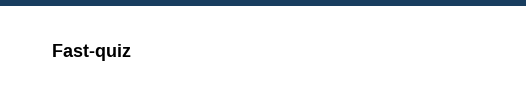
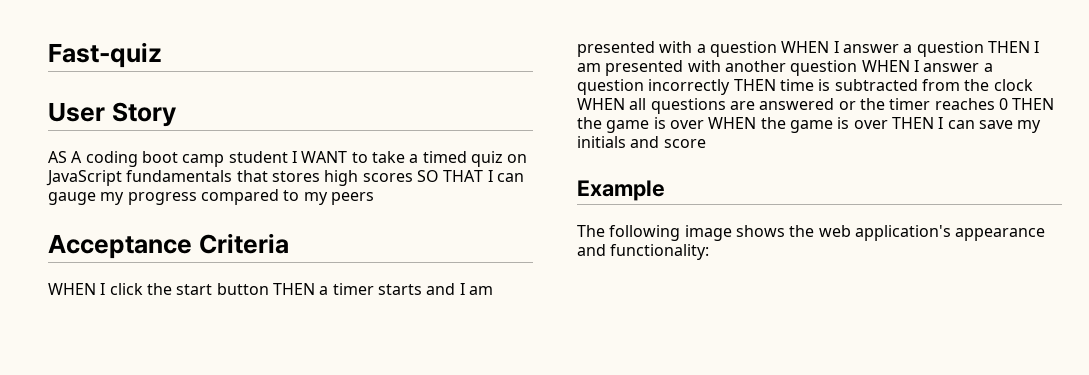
(131, 52) none -> [48,102,176,127] [48,151,528,167] [46,170,524,186] [48,189,374,205] [48,233,289,259] [48,283,493,295] [577,41,1040,57] [577,60,993,76] [577,79,1033,95] [577,98,1055,114] [577,117,1042,133] [577,136,706,148] [577,180,665,201] [577,225,1046,241] [577,244,710,260] // User Story // AS A coding boot camp student I WANT to take a timed quiz on JavaScript fundamentals that stores high scores SO THAT I can gauge my progress compared to my peers // Acceptance Criteria // WHEN I click the start button THEN a timer starts and I am presented with a question WHEN I answer a question THEN I am presented with another question WHEN I answer a question incorrectly THEN time is subtracted from the clock WHEN all questions are answered or the timer reaches 0 THEN the game is over WHEN the game is over THEN I can save my initials and score // Example // The following image shows the web application's appearance and functionality:

